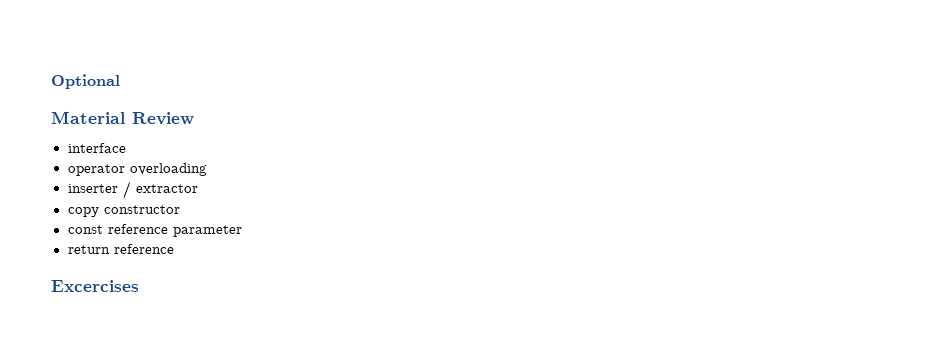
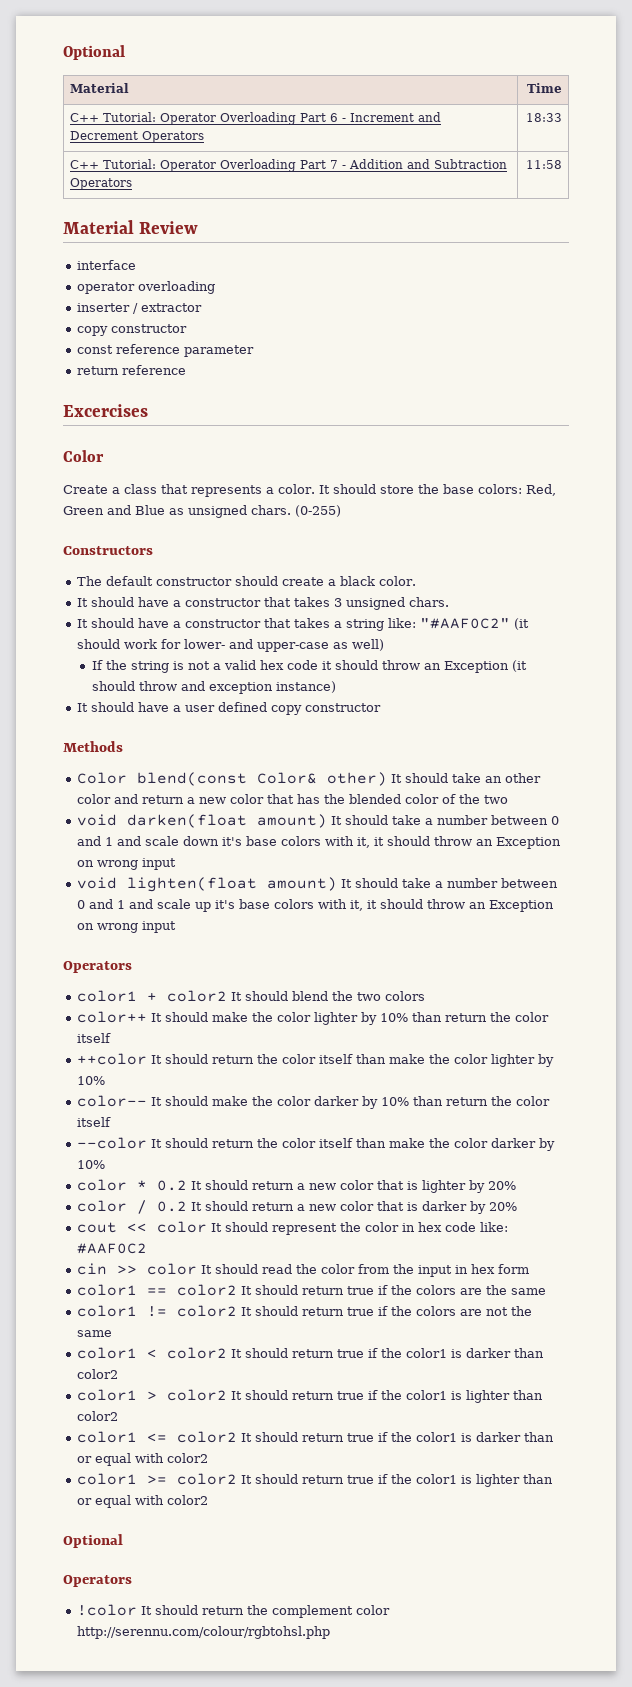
[51,74,120,89] Optional -> [63,45,125,60] [69,83,129,93] [527,83,563,93] [69,112,441,125] [69,131,204,143] [526,113,563,122] [69,159,507,172] [69,178,132,190] [526,160,563,169] Optional // Material | Time // C++ Tutorial: Operator Overloading Part 6 - Increment and Decrement Operators | 18:33 // C++ Tutorial: Operator Overloading Part 7 - Addition and Subtraction Operators | 11:58
(139, 286) none -> [63,450,104,462] [63,484,556,497] [63,505,341,518] [63,546,153,555] [77,576,417,586] [77,597,450,610] [77,618,530,631] [77,639,385,652] [91,660,527,673] [91,681,336,694] [77,702,382,715] [63,741,123,752] [77,772,542,786] [77,794,509,804] [77,814,560,828] [77,836,562,849] [77,858,177,870] [77,877,559,892] [77,899,555,912] [77,921,177,933] [63,961,132,973] [77,990,426,1002] [77,1011,550,1025] [77,1033,112,1043] [77,1053,555,1067] [77,1076,106,1085] [77,1095,551,1109] [77,1117,112,1127] [77,1137,556,1151] [77,1160,106,1169] [77,1179,517,1193] [77,1200,518,1214] [77,1221,509,1235] [77,1243,148,1254] [77,1263,530,1277] [77,1284,547,1296] [77,1305,533,1317] [77,1330,113,1337] [77,1347,545,1359] [77,1369,119,1379] [77,1389,544,1403] [77,1411,119,1421] [77,1431,555,1443] [77,1453,209,1466] [77,1473,554,1487] [77,1495,209,1508] [63,1534,123,1548] [63,1575,132,1587] [77,1604,391,1618] [77,1626,331,1639] // Color // Create a class that represents a color. It should store the base colors: Red, Green and Blue as unsigned chars. (0-255) // Constructors // The default constructor should create a black color. // It should have a constructor that takes 3 unsigned chars. // It should have a constructor that takes a string like: "#AAF0C2" (it should work for lower- and upper-case as well) // If the string is not a valid hex code it should throw an Exception (it should throw and exception instance) // It should have a user defined copy constructor // Methods // Color blend(const Color& other) It should take an other color and return a new color that has the blended color of the two // void darken(float amount) It should take a number between 0 and 1 and scale down it's base colors with it, it should throw an Exception on wrong input // void lighten(float amount) It should take a number between 0 and 1 and scale up it's base colors with it, it should throw an Exception on wrong input // Operators // color1 + color2 It should blend the two colors // color++ It should make the color lighter by 10% than return the color itself // ++color It should return the color itself than make the color lighter by 10% // color-- It should make the color darker by 10% than return the color itself // --color It should return the color itself than make the color darker by 10% // color * 0.2 It should return a new color that is lighter by 20% // color / 0.2 It should return a new color that is darker by 20% // cout << color It should represent the color in hex code like: #AAF0C2 // cin >> color It should read the color from the input in hex form // color1 == color2 It should return true if the colors are the same // color1 != color2 It should return true if the colors are not the same // color1 < color2 It should return true if the color1 is darker than color2 // color1 > color2 It should return true if the color1 is lighter than color2 // color1 <= color2 It should return true if the color1 is darker than or equal with color2 // color1 >= color2 It should return true if the color1 is lighter than or equal with color2 // Optional // Operators // !color It should return the complement color http://serennu.com/colour/rgbtohsl.php

